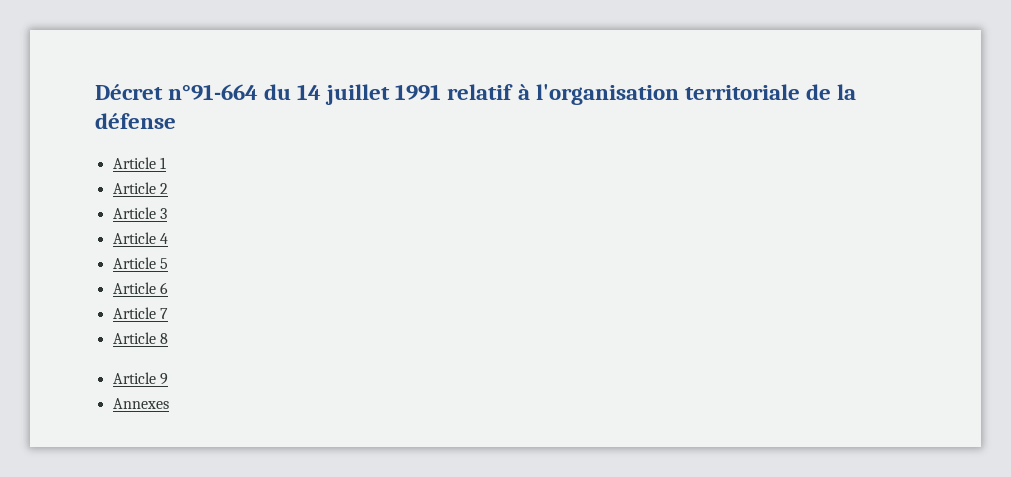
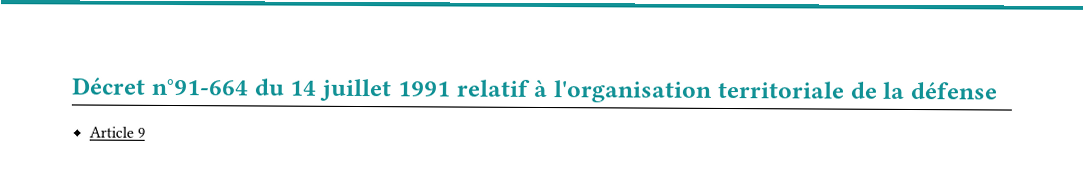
[112,157,166,169] [112,182,168,194] [112,207,167,219] [112,232,168,244] [112,257,168,269] [112,282,168,294] [112,307,168,319] [112,332,168,344] // Article 1 // Article 2 // Article 3 // Article 4 // Article 5 // Article 6 // Article 7 // Article 8 -> (998, 90) none
[112,398,169,409] // Annexes -> (145, 132) none

